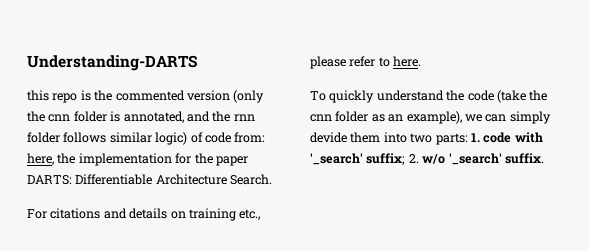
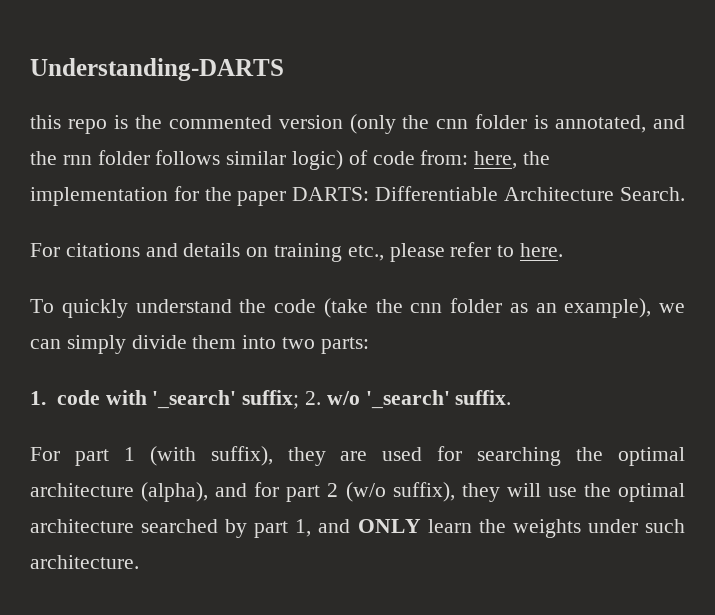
[310,132,347,143] devide -> [131,335,187,349] divide
(468, 139) none -> (369, 345) //
(544, 158) none -> [30,446,685,466] [30,482,685,502] [30,519,685,538] [30,555,139,569] // For part 1 (with suffix), they are used for searching the optimal architecture (alpha), and for part 2 (w/o suffix), they will use the optimal architecture searched by part 1, and ONLY learn the weights under such architecture.

